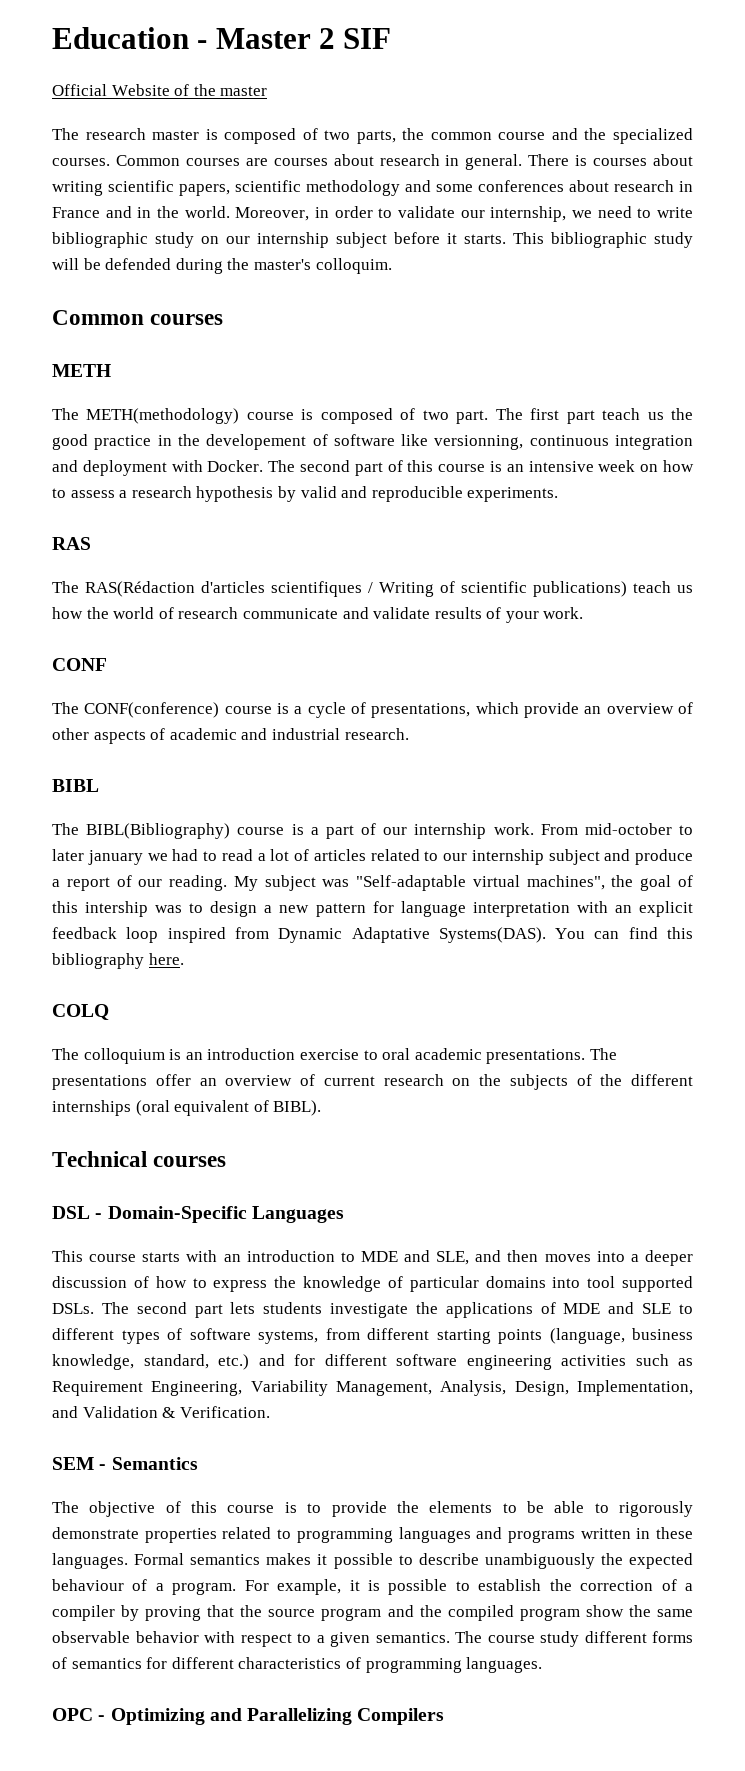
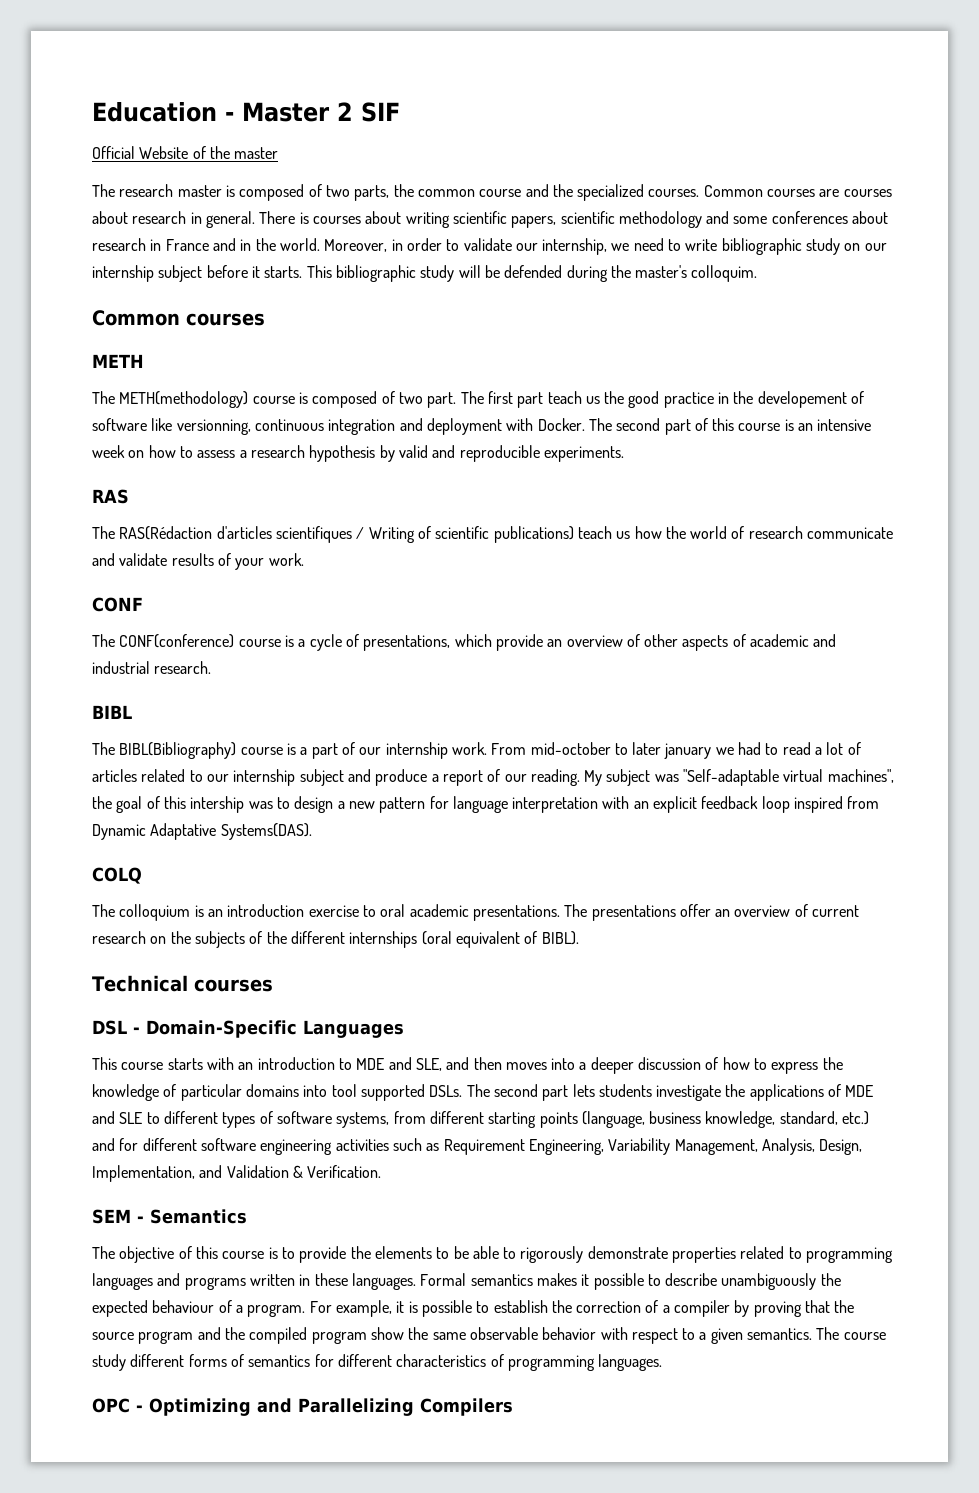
[555,927,693,939] [52,953,184,969] You can find this bibliography here. -> (312, 831) none

